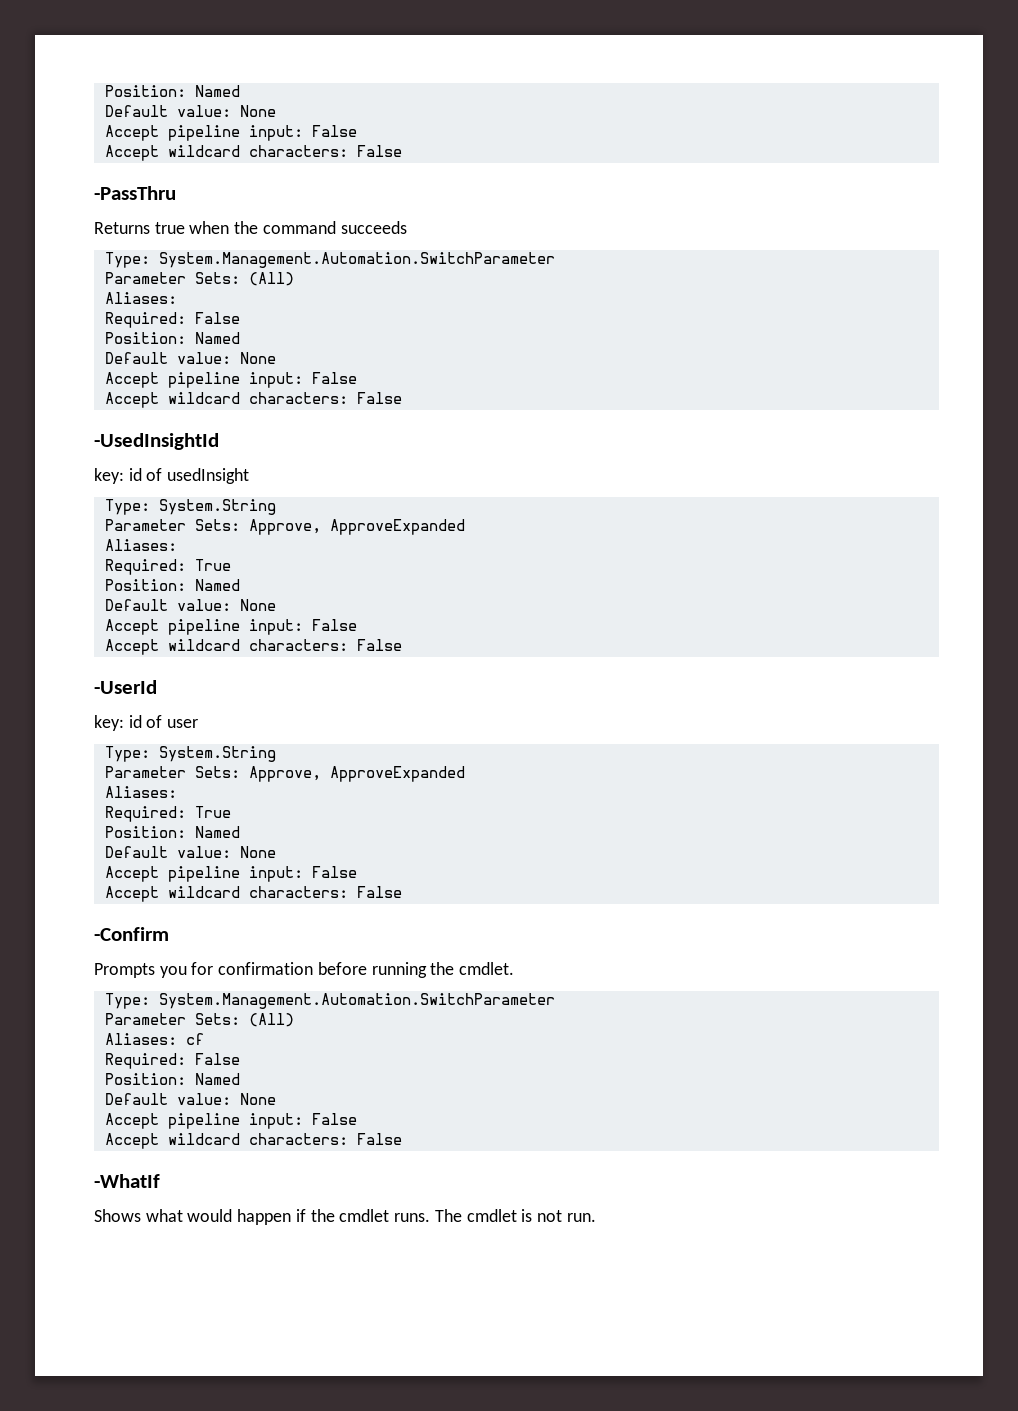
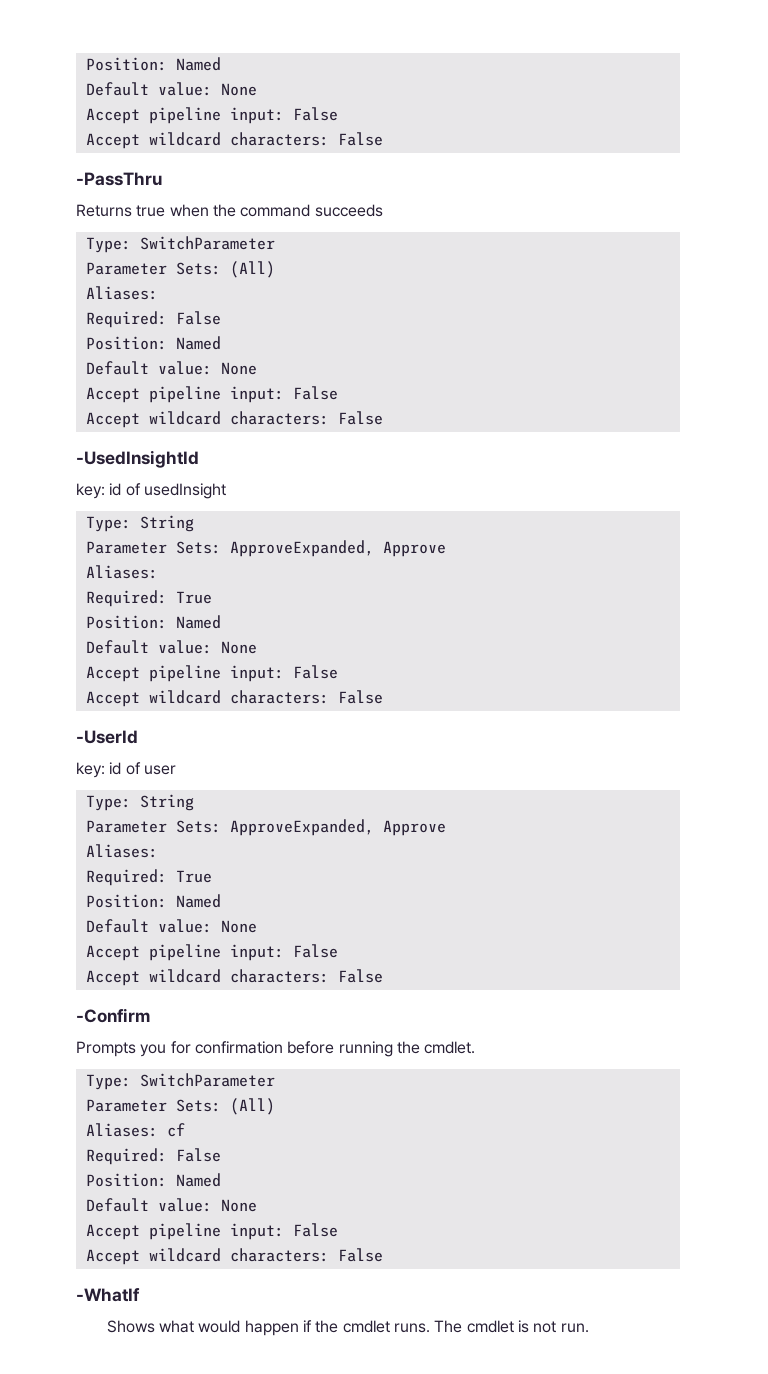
[158,252,555,268] System.Management.Automation.SwitchParameter -> [139,236,275,250] SwitchParameter
[158,499,276,515] [104,519,465,535] System.String // Parameter Sets: Approve, ApproveExpanded -> [139,515,194,532] [85,540,446,557] String // Parameter Sets: ApproveExpanded, Approve
[158,746,276,762] [104,766,465,782] System.String // Parameter Sets: Approve, ApproveExpanded -> [139,794,194,811] [85,819,446,836] String // Parameter Sets: ApproveExpanded, Approve
[158,993,555,1009] System.Management.Automation.SwitchParameter -> [139,1073,275,1087] SwitchParameter

